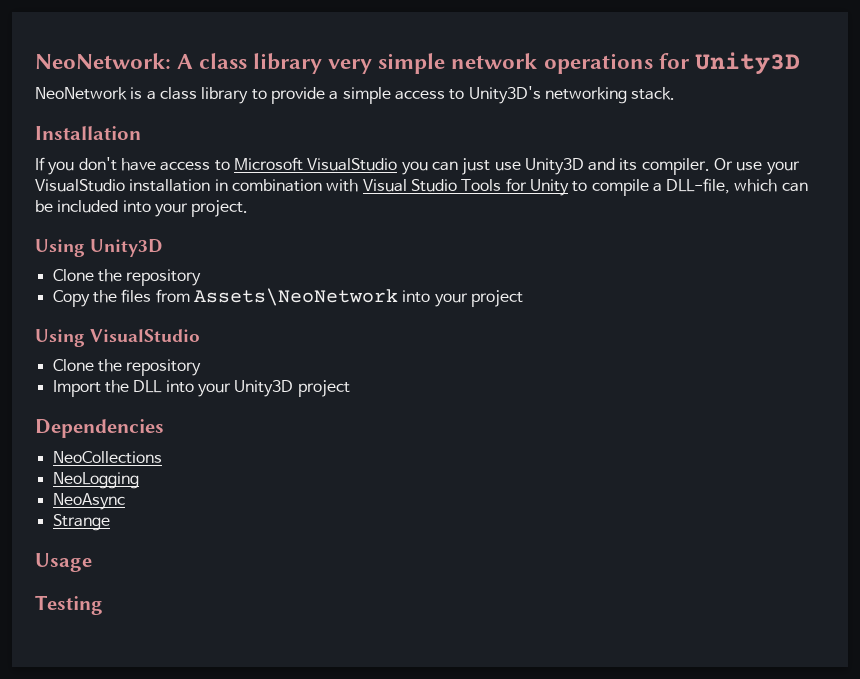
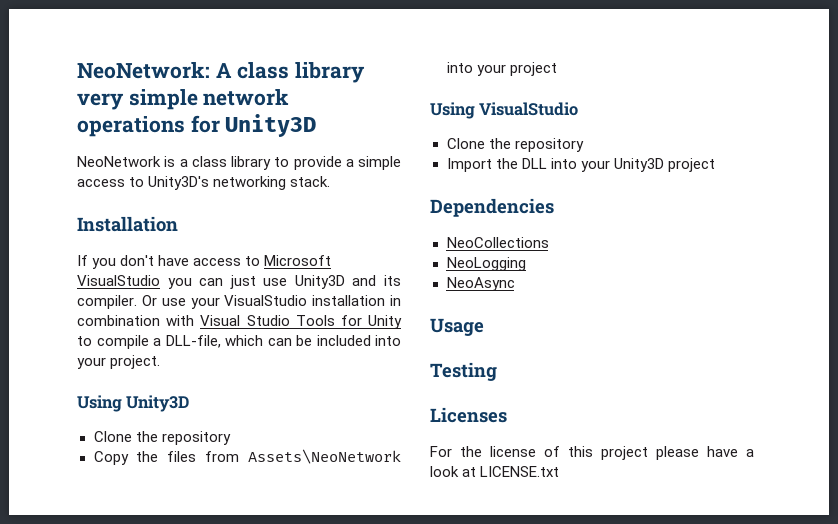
[52,514,110,531] // Strange -> (515, 284) none
(103, 605) none -> [430,407,507,423] [430,446,754,460] [430,466,560,477] // Licenses // For the license of this project please have a look at LICENSE.txt

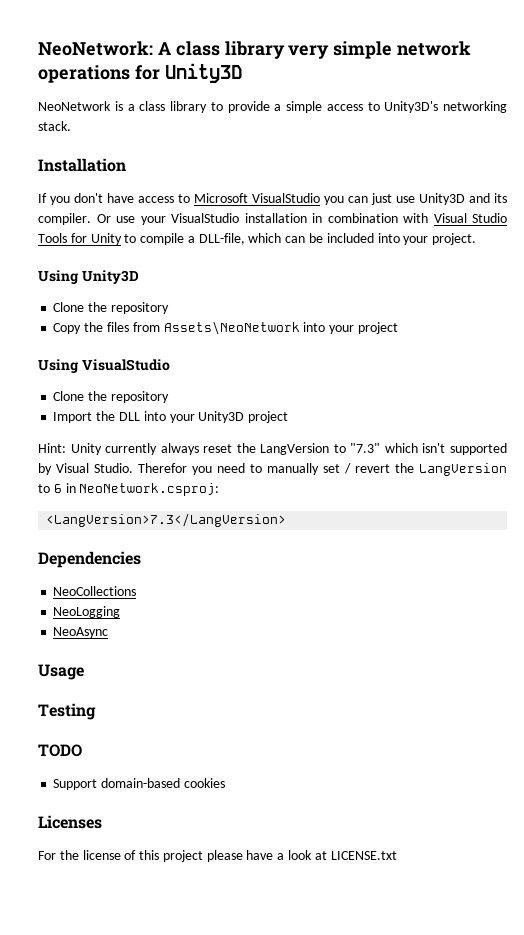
(715, 165) none -> [38,443,508,455] [38,463,507,476] [38,483,220,496] [46,513,287,527] // Hint: Unity currently always reset the LangVersion to "7.3" which isn't supported by Visual Studio. Therefor you need to manually set / revert the LangVersion to 6 in NeoNetwork.csproj: // <LangVersion>7.3</LangVersion>
(497, 371) none -> [38,744,82,757] [53,778,225,790] // TODO // Support domain-based cookies

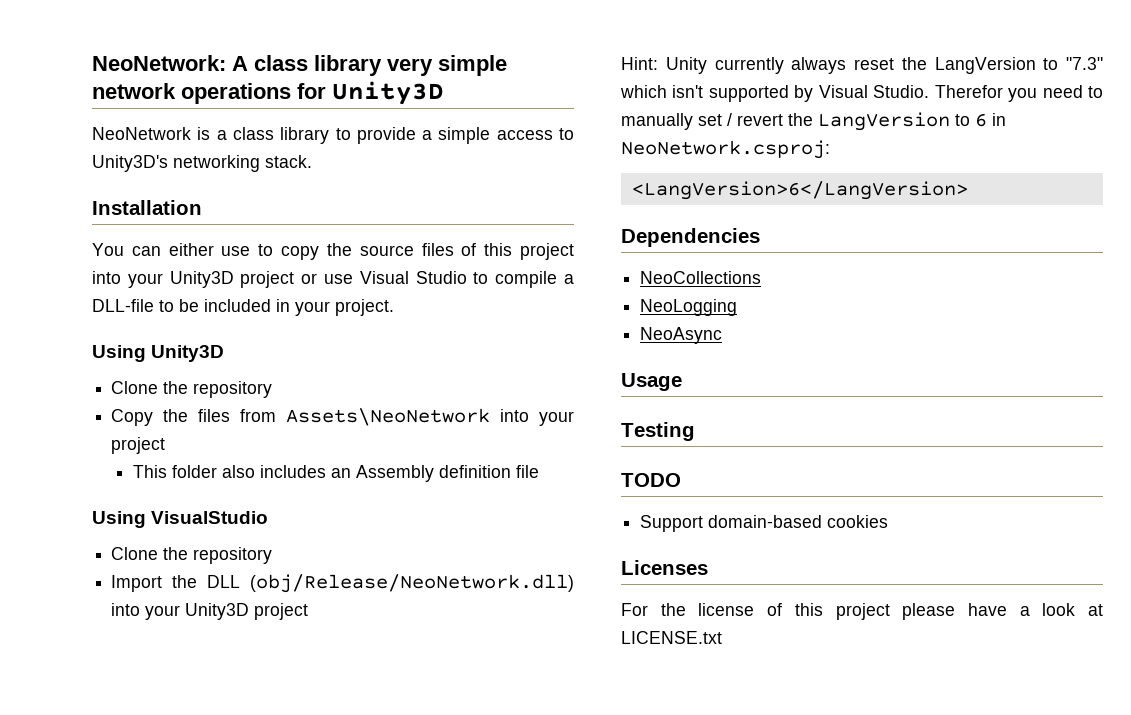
[38,193,507,205] [38,213,507,225] [38,233,306,245] If you don't have access to Microsoft VisualStudio you can just use Unity3D and its compiler. Or use your VisualStudio installation in combination with Visual Studio Tools for Unity to compile a DLL-file, which can -> [92,243,574,260] [92,271,574,288] [92,299,174,312] You can either use to copy the source files of this project into your Unity3D project or use Visual Studio to compile a DLL-file to
[377,233,400,243] into -> [276,299,290,312] in
(398, 328) none -> [132,465,539,482] // This folder also includes an Assembly definition file
(140, 416) none -> [250,574,574,593] (obj/Release/NeoNetwork.dll)
[46,513,287,527] <LangVersion>7.3</LangVersion> -> [631,181,968,200] <LangVersion>6</LangVersion>

